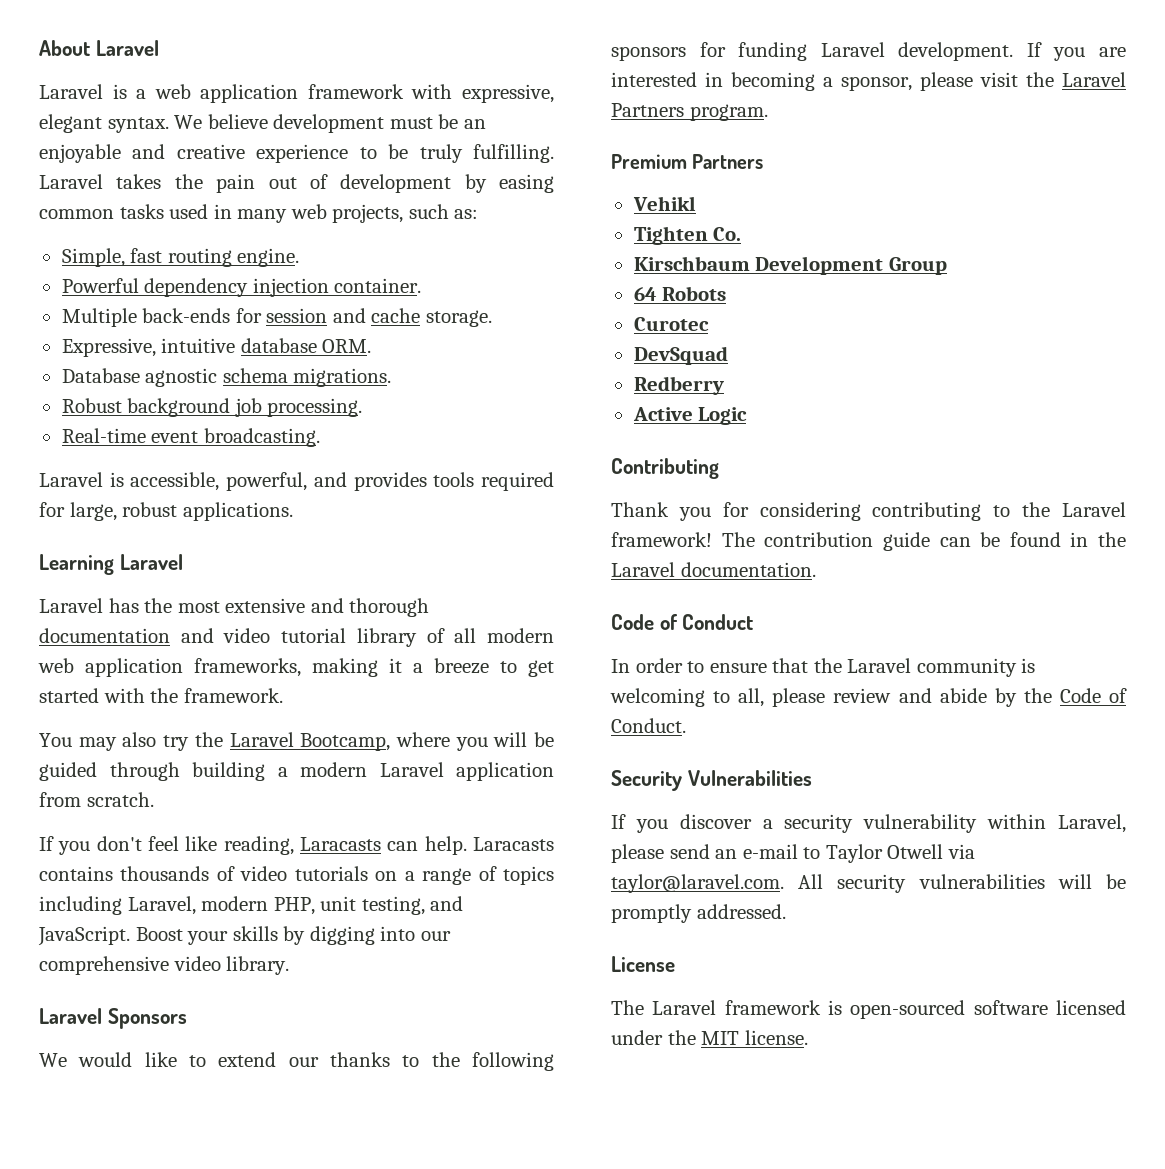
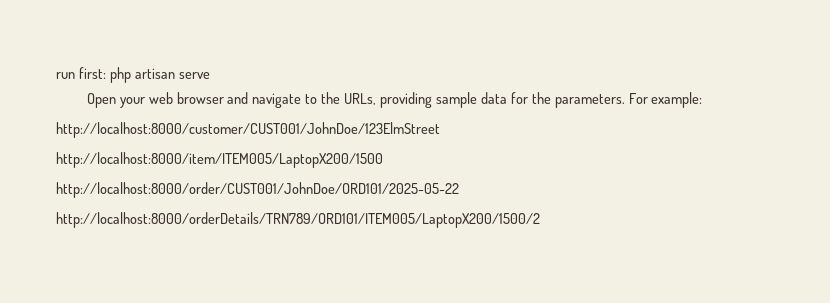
[39,40,159,56] [39,84,554,103] [39,114,486,133] [39,144,554,163] [39,174,554,193] [39,204,479,223] [61,248,300,267] [61,278,422,297] [61,308,492,327] [61,338,372,357] [61,368,392,387] [61,398,363,417] [61,428,320,447] [39,472,554,491] [39,502,293,521] [39,554,183,575] [39,598,430,617] [39,628,554,647] [38,658,554,677] [39,688,283,703] [39,732,554,751] [39,762,554,781] [39,792,154,807] [39,836,554,855] [39,866,555,885] [39,896,464,915] [38,926,451,946] [39,956,290,975] [39,1008,187,1029] [39,1052,554,1071] [611,42,1126,61] [611,72,1126,91] [611,103,768,121] [611,154,764,169] [632,196,696,211] [633,226,742,245] [633,256,947,275] [633,286,727,301] [633,317,709,331] [633,346,728,365] [633,376,724,395] [632,407,748,425] [611,458,719,479] [611,502,1126,521] [611,532,1126,551] [611,562,816,577] [611,614,754,630] [611,658,1036,677] [610,688,1127,707] [611,718,686,733] [611,770,812,791] [611,814,1126,833] [611,844,975,863] [611,874,1126,893] [611,904,786,923] [611,956,675,972] [611,1000,1126,1019] [611,1030,808,1045] About Laravel // Laravel is a web application framework with expressive, elegant syntax. We believe development must be an enjoyable and creative experience to be truly fulfilling. Laravel takes the pain out of development by easing common tasks used in many web projects, such as: // Simple, fast routing engine. // Powerful dependency injection container. // Multiple back-ends for session and cache storage. // Expressive, intuitive database ORM. // Database agnostic schema migrations. // Robust background job processing. // Real-time event broadcasting. // Laravel is accessible, powerful, and provides tools required for large, robust applications. // Learning Laravel // Laravel has the most extensive and thorough documentation and video tutorial library of all modern web application frameworks, making it a breeze to get started with the framework. // You may also try the Laravel Bootcamp, where you will be guided through building a modern Laravel application from scratch. // If you don't feel like reading, Laracasts can help. Laracasts contains thousands of video tutorials on a range of topics including Laravel, modern PHP, unit testing, and JavaScript. Boost your skills by digging into our comprehensive video library. // Laravel Sponsors // We would like to extend our thanks to the following sponsors for funding Laravel development. If you are interested in becoming a sponsor, please visit the Laravel Partners program. // Premium Partners // Vehikl // Tighten Co. // Kirschbaum Development Group // 64 Robots // Curotec // DevSquad // Redberry // Active Logic // Contributing // Thank you for considering contributing to the Laravel framework! The contribution guide can be found in the Laravel documentation. // Code of Conduct // In order to ensure that the Laravel community is welcoming to all, please review and abide by the Code of Conduct. // Security Vulnerabilities // If you discover a security vulnerability within Laravel, please send an e-mail to Taylor Otwell via taylor@laravel.com. All security vulnerabilities will be promptly addressed. // License // The Laravel framework is open-sourced software licensed under the MIT license. -> [56,67,210,83] [86,92,703,108] [56,122,440,138] [56,152,383,168] [56,182,459,198] [56,212,540,228] run first: php artisan serve // Open your web browser and navigate to the URLs, providing sample data for the parameters. For example: // http://localhost:8000/customer/CUST001/JohnDoe/123ElmStreet // http://localhost:8000/item/ITEM005/LaptopX200/1500 // http://localhost:8000/order/CUST001/JohnDoe/ORD101/2025-05-22 // http://localhost:8000/orderDetails/TRN789/ORD101/ITEM005/LaptopX200/1500/2

